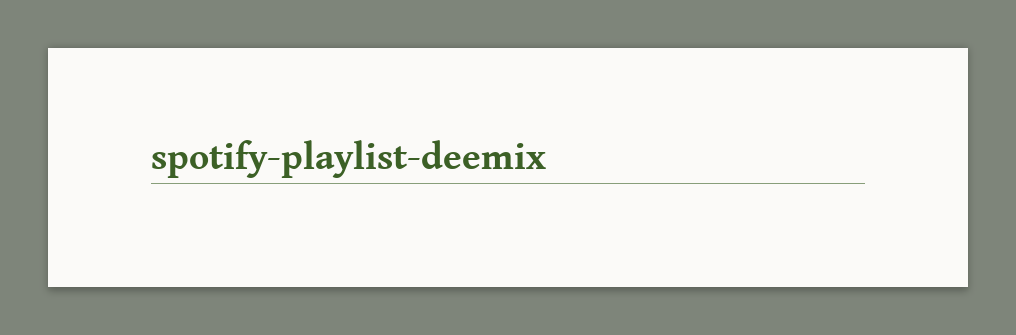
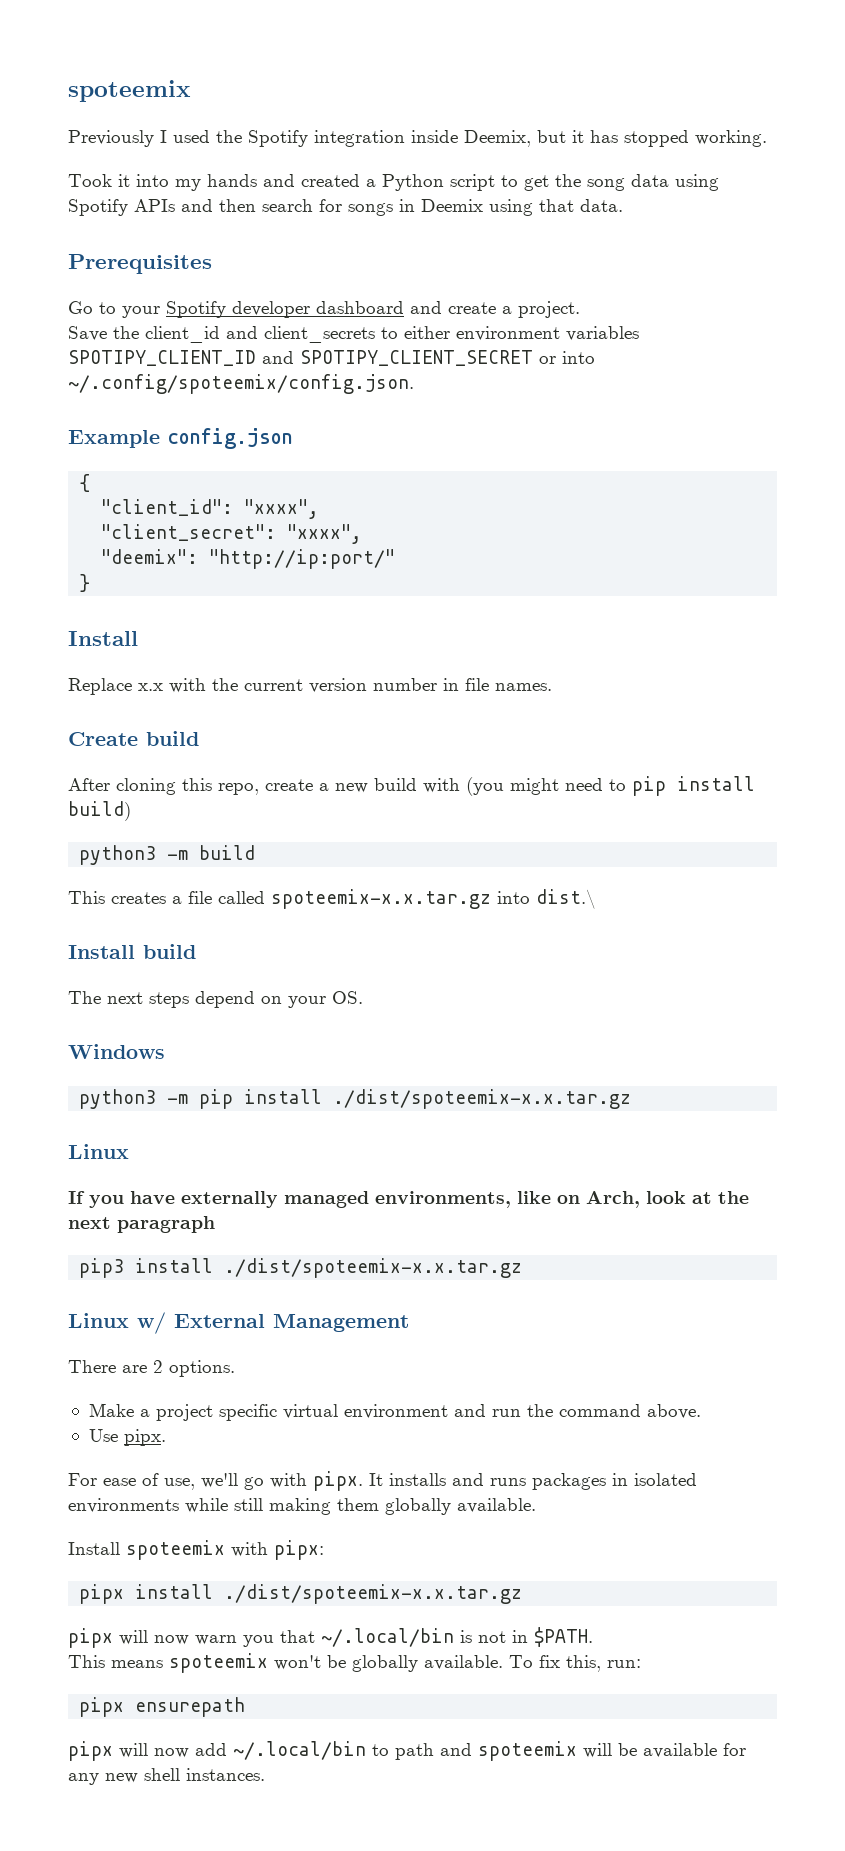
[151,140,546,178] spotify-playlist-deemix -> [68,80,191,102] [68,130,767,147] [68,174,719,191] [68,199,623,216] [68,254,212,274] [68,301,580,318] [68,326,639,343] [68,350,595,366] [68,374,414,394] [68,428,293,449] [79,474,91,492] [101,499,320,519] [101,524,363,544] [101,549,396,569] [79,574,91,592] [68,631,138,646] [68,678,552,695] [68,731,199,746] [68,776,755,796] [68,801,131,821] [79,845,256,865] [68,889,596,909] [68,944,196,959] [68,991,363,1008] [68,1044,165,1059] [79,1089,632,1109] [68,1144,129,1159] [68,1191,749,1208] [68,1216,215,1233] [79,1258,523,1278] [68,1312,409,1334] [68,1360,235,1377] [88,1403,701,1421] [88,1429,166,1446] [68,1471,697,1491] [68,1498,536,1515] [68,1540,324,1560] [79,1584,523,1604] [68,1627,593,1648] [68,1653,641,1673] [79,1697,246,1717] [68,1741,746,1761] [68,1768,265,1785] spoteemix // Previously I used the Spotify integration inside Deemix, but it has stopped working. // Took it into my hands and created a Python script to get the song data using Spotify APIs and then search for songs in Deemix using that data. // Prerequisites // Go to your Spotify developer dashboard and create a project. // Save the client_id and client_secrets to either environment variables SPOTIPY_CLIENT_ID and SPOTIPY_CLIENT_SECRET or into ~/.config/spoteemix/config.json. // Example config.json // { // "client_id": "xxxx", // "client_secret": "xxxx", // "deemix": "http://ip:port/" // } // Install // Replace x.x with the current version number in file names. // Create build // After cloning this repo, create a new build with (you might need to pip install build) // python3 -m build // This creates a file called spoteemix-x.x.tar.gz into dist.\ // Install build // The next steps depend on your OS. // Windows // python3 -m pip install ./dist/spoteemix-x.x.tar.gz // Linux // If you have externally managed environments, like on Arch, look at the next paragraph // pip3 install ./dist/spoteemix-x.x.tar.gz // Linux w/ External Management // There are 2 options. // Make a project specific virtual environment and run the command above. // Use pipx. // For ease of use, we'll go with pipx. It installs and runs packages in isolated environments while still making them globally available. // Install spoteemix with pipx: // pipx install ./dist/spoteemix-x.x.tar.gz // pipx will now warn you that ~/.local/bin is not in $PATH. // This means spoteemix won't be globally available. To fix this, run: // pipx ensurepath // pipx will now add ~/.local/bin to path and spoteemix will be available for any new shell instances.

